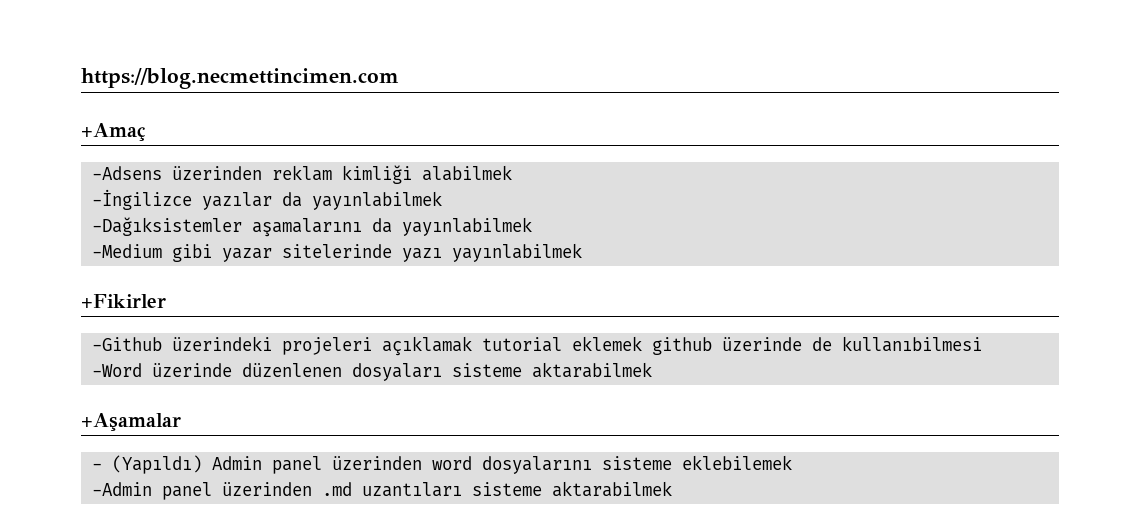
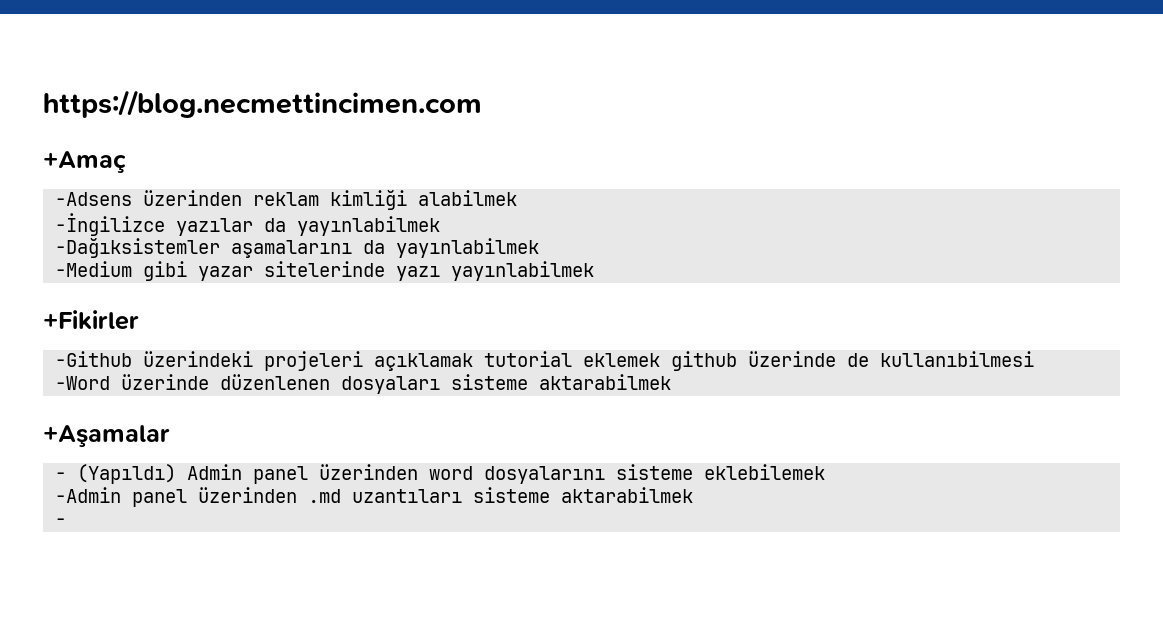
(672, 489) none -> [55,518,67,526] // -

